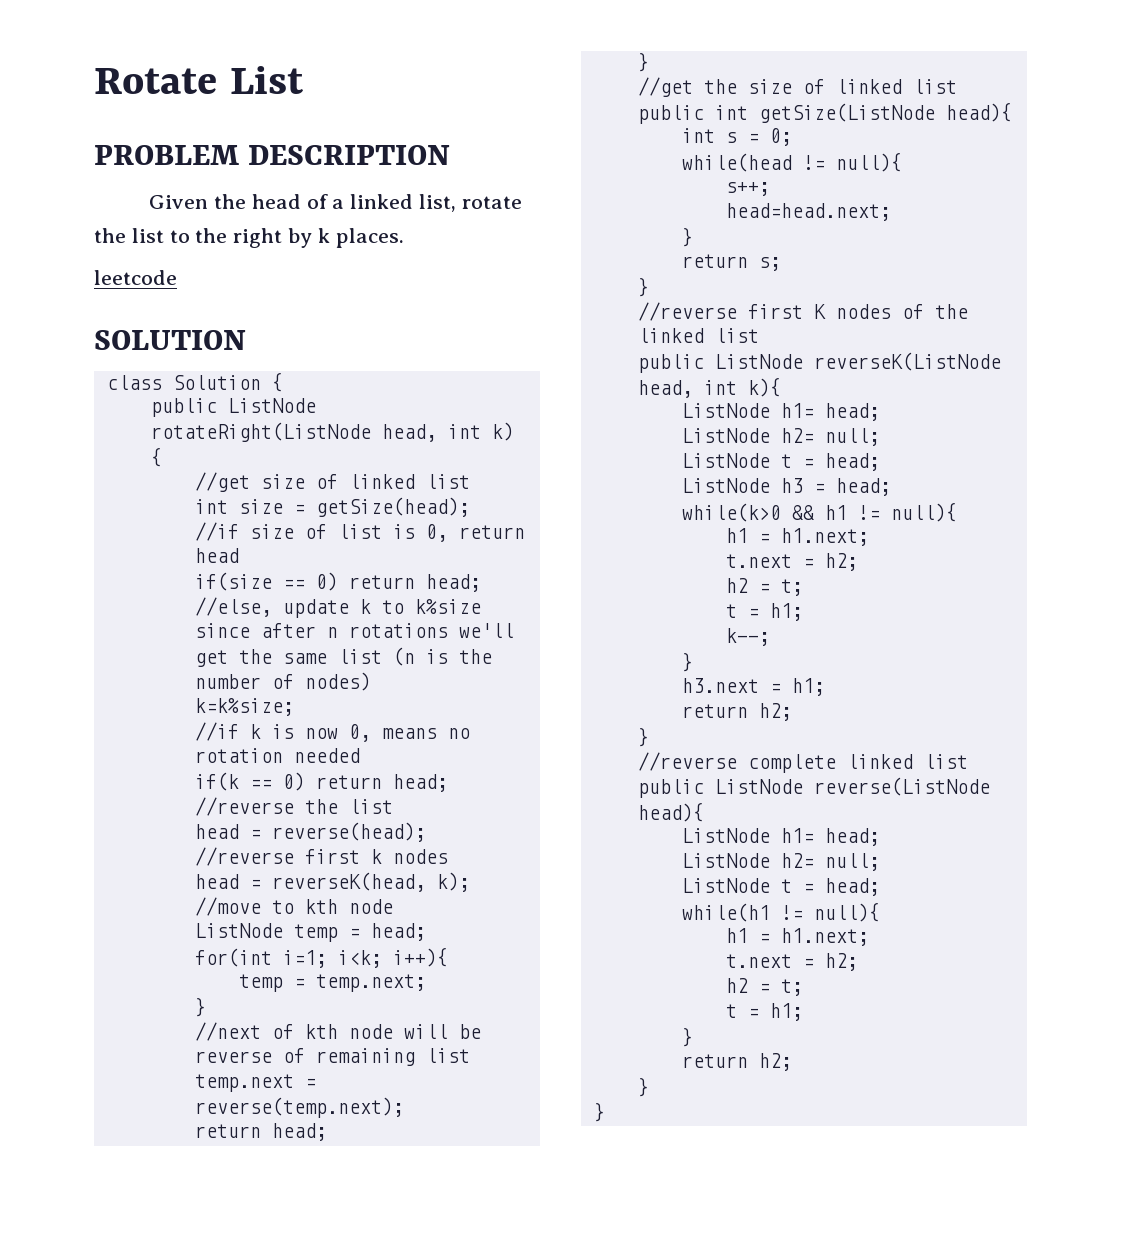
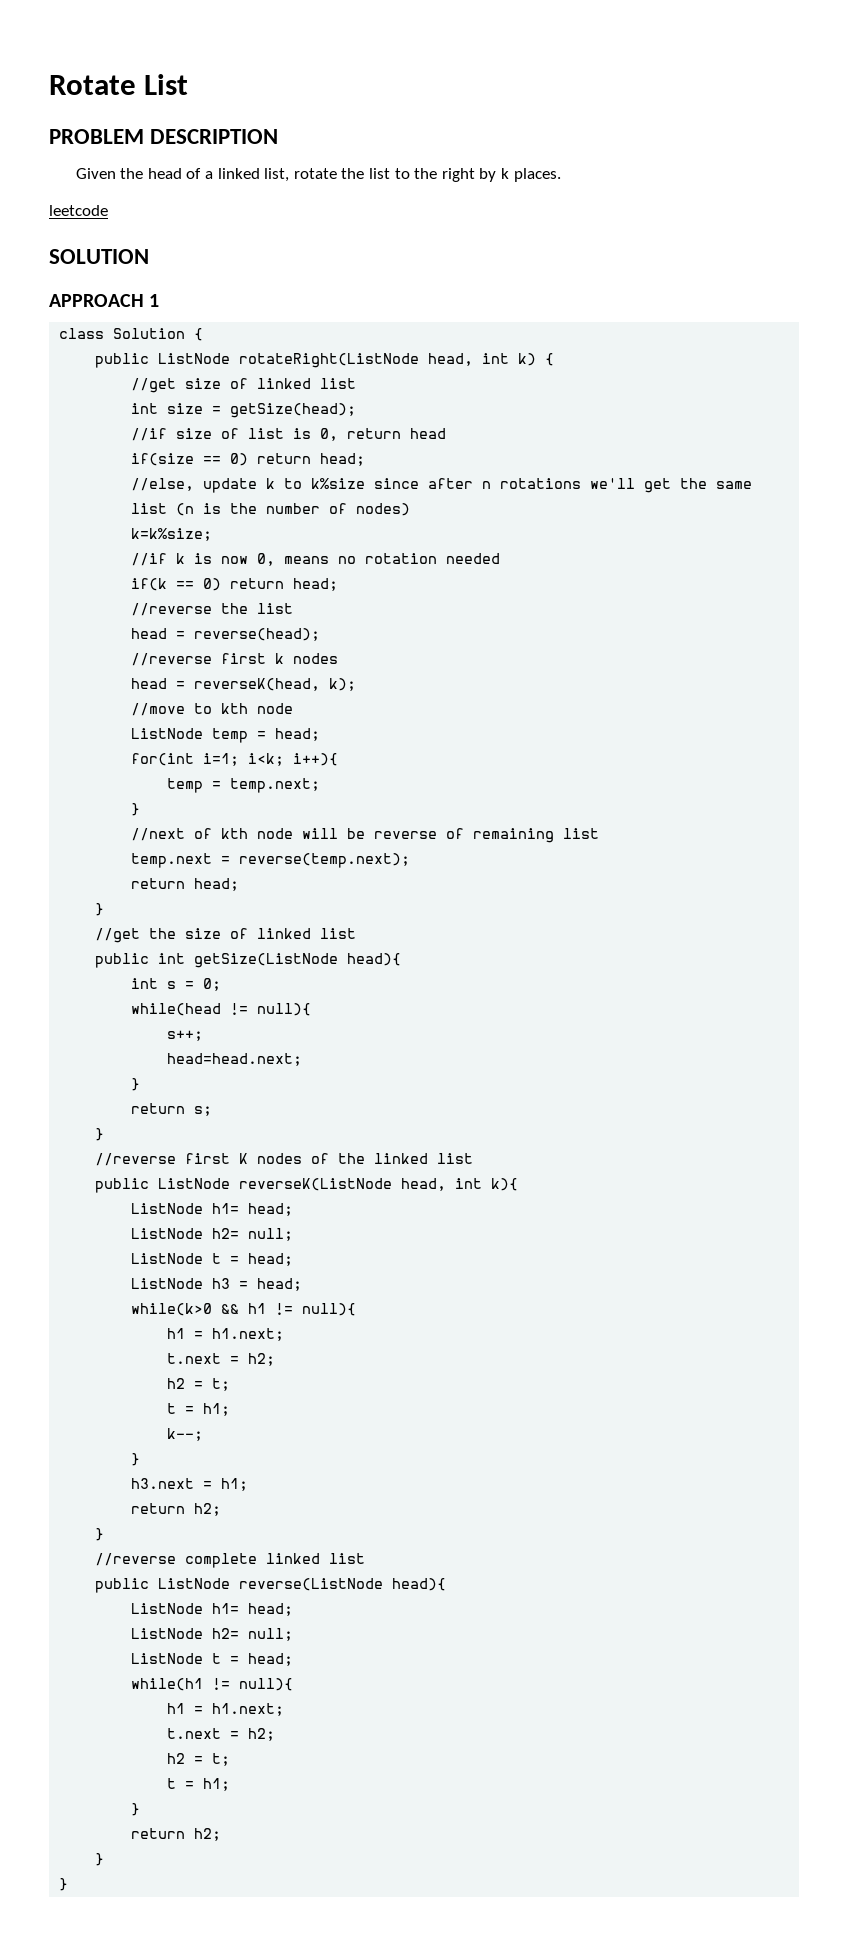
(246, 340) none -> [49,294,160,307] // APPROACH 1

